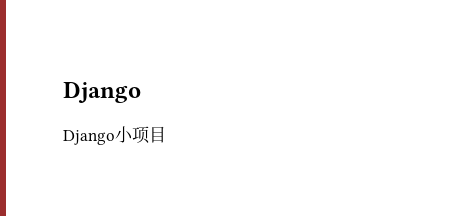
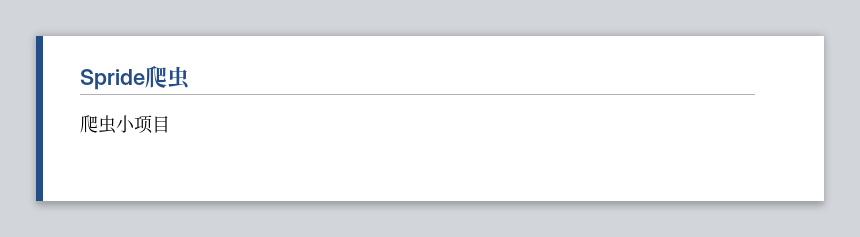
[63,81,141,103] [63,130,115,145] Django // Django -> [80,66,190,90] [80,115,116,134] Spride爬虫 // 爬虫

